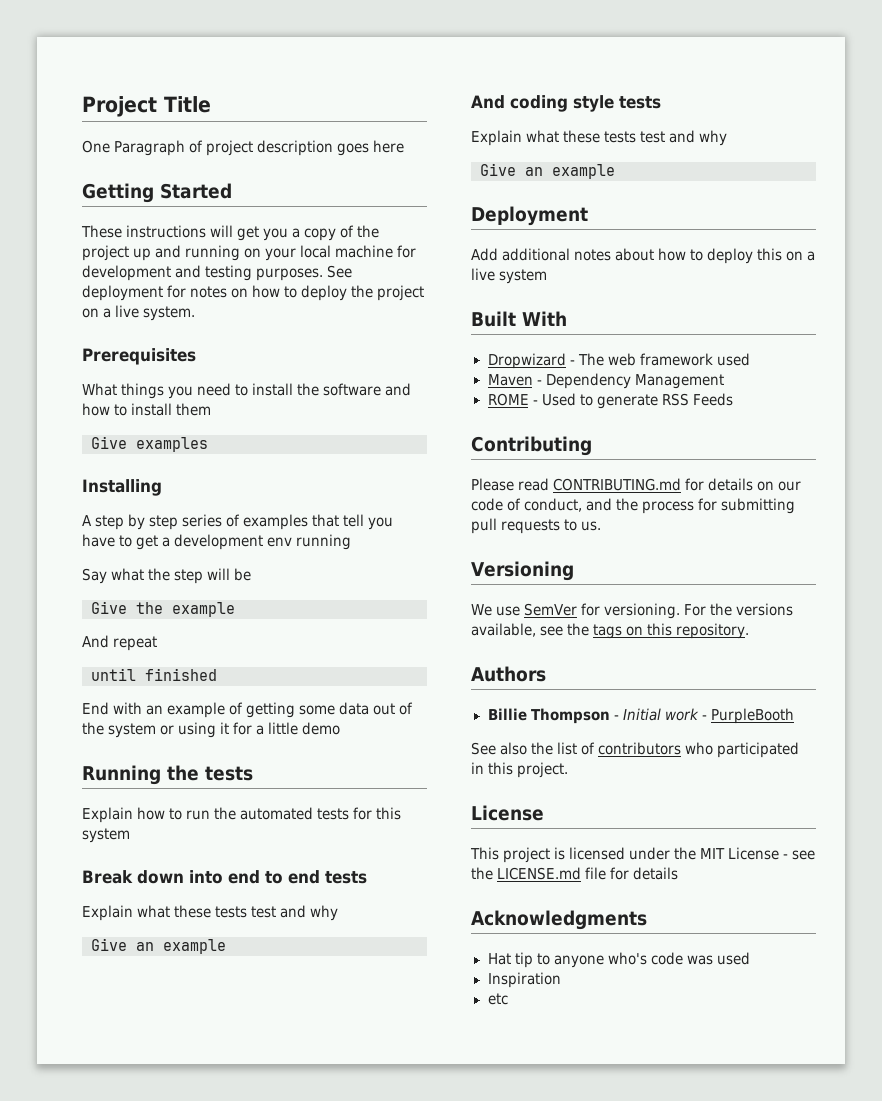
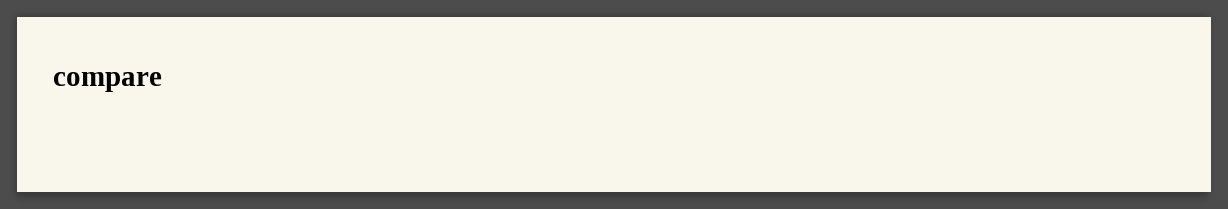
[82,96,211,117] [82,140,405,156] [82,183,232,203] [81,225,380,241] [82,245,417,261] [82,265,353,281] [82,285,425,301] [82,305,196,321] [82,348,196,365] [82,383,412,399] [82,403,212,416] [91,436,208,452] [82,479,162,496] [82,514,394,530] [82,534,352,550] [82,568,252,584] [91,601,235,617] [82,635,158,651] [91,668,217,681] [82,702,414,718] [82,722,341,738] [82,765,253,785] [82,807,402,823] [82,828,130,843] [82,870,367,884] [82,905,339,921] [91,938,226,954] [471,95,661,112] [471,130,728,146] [480,163,615,179] [471,206,588,226] [471,248,816,264] [471,268,548,284] [471,311,567,327] [487,353,750,369] [487,373,724,389] [487,393,733,409] [471,436,592,456] [471,478,802,491] [471,498,796,514] [471,518,602,534] [471,561,574,581] [471,603,794,619] [471,623,750,639] [471,666,546,682] [487,708,794,724] [471,742,800,758] [471,762,569,778] [471,805,544,821] [470,847,816,863] [471,867,679,880] [471,910,647,930] [487,952,750,968] [487,972,561,988] [487,993,508,1005] Project Title // One Paragraph of project description goes here // Getting Started // These instructions will get you a copy of the project up and running on your local machine for development and testing purposes. See deployment for notes on how to deploy the project on a live system. // Prerequisites // What things you need to install the software and how to install them // Give examples // Installing // A step by step series of examples that tell you have to get a development env running // Say what the step will be // Give the example // And repeat // until finished // End with an example of getting some data out of the system or using it for a little demo // Running the tests // Explain how to run the automated tests for this system // Break down into end to end tests // Explain what these tests test and why // Give an example // And coding style tests // Explain what these tests test and why // Give an example // Deployment // Add additional notes about how to deploy this on a live system // Built With // Dropwizard - The web framework used // Maven - Dependency Management // ROME - Used to generate RSS Feeds // Contributing // Please read CONTRIBUTING.md for details on our code of conduct, and the process for submitting pull requests to us. // Versioning // We use SemVer for versioning. For the versions available, see the tags on this repository. // Authors // Billie Thompson - Initial work - PurpleBooth // See also the list of contributors who participated in this project. // License // This project is licensed under the MIT License - see the LICENSE.md file for details // Acknowledgments // Hat tip to anyone who's code was used // Inspiration // etc -> [53,72,162,92] compare

